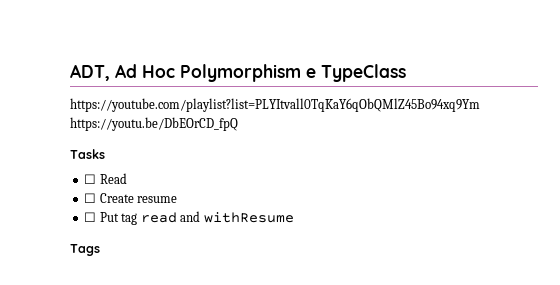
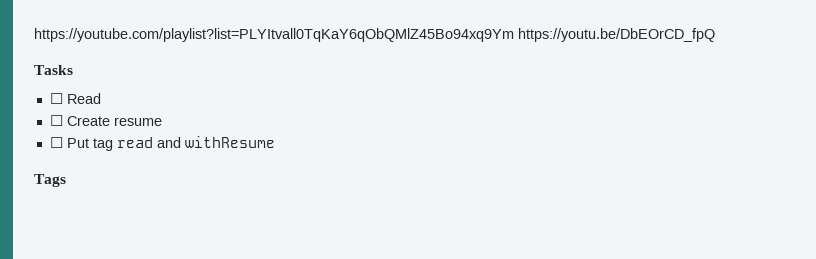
[70,64,406,82] ADT, Ad Hoc Polymorphism e TypeClass // -> (34, 35) none

